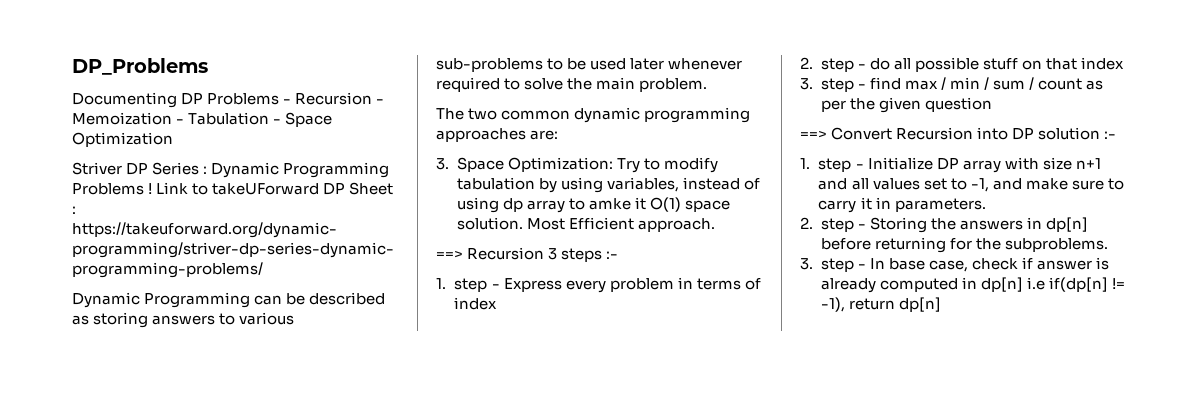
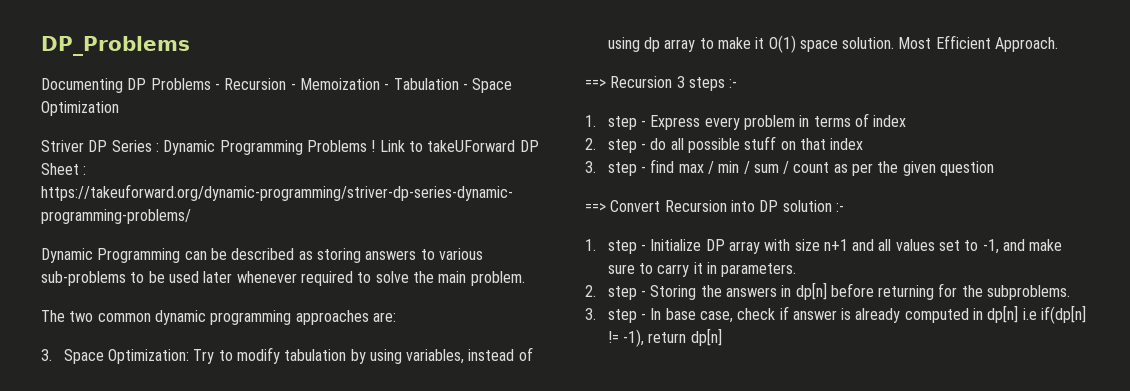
[588,198,631,210] amke -> [717,37,751,49] make
[637,218,715,232] approach. -> [995,37,1059,52] Approach.

